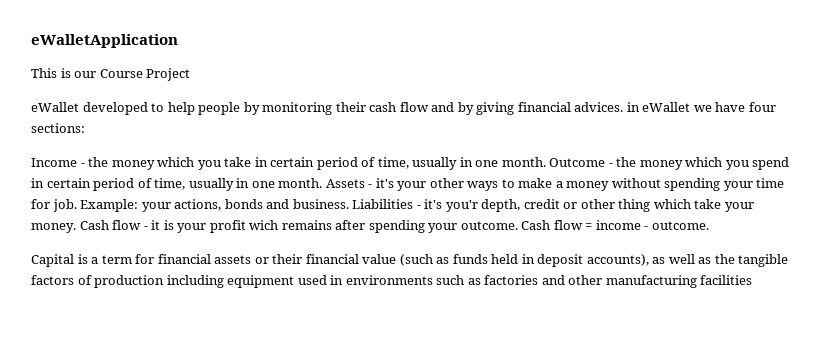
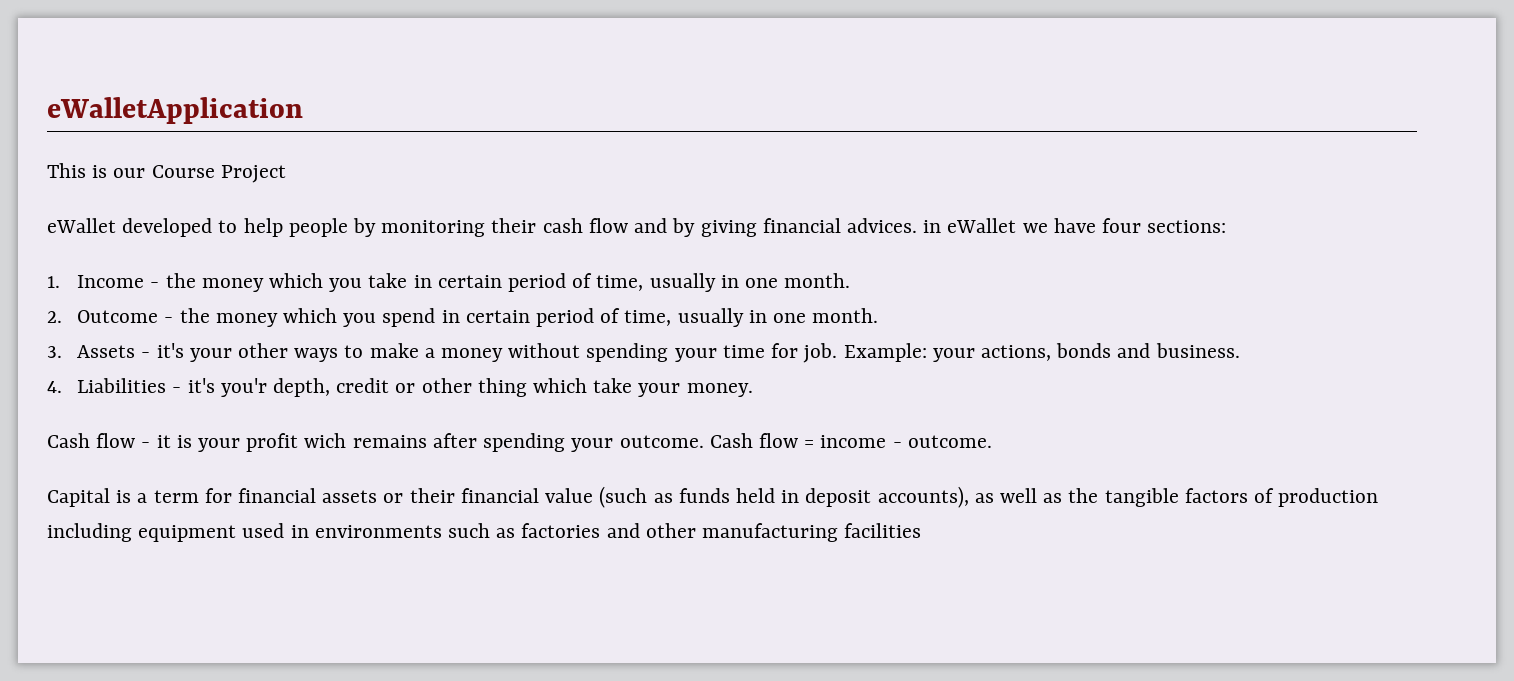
(85, 128) none -> [47,276,60,288] 1.
(546, 162) none -> [47,311,62,323] // 2.
(323, 183) none -> [47,346,62,358] // 3.
(349, 204) none -> [47,381,62,393] // 4.
(76, 228) none -> (753, 390) //

